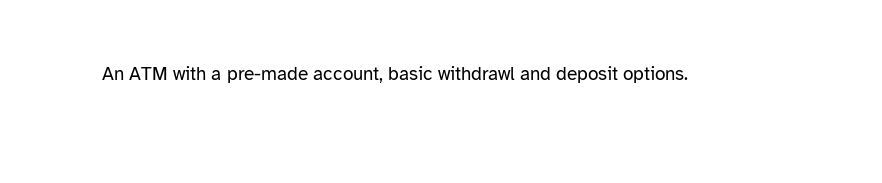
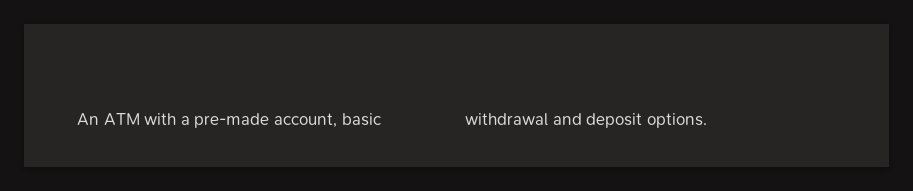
[437,66,515,80] withdrawl -> [465,113,548,126] withdrawal

